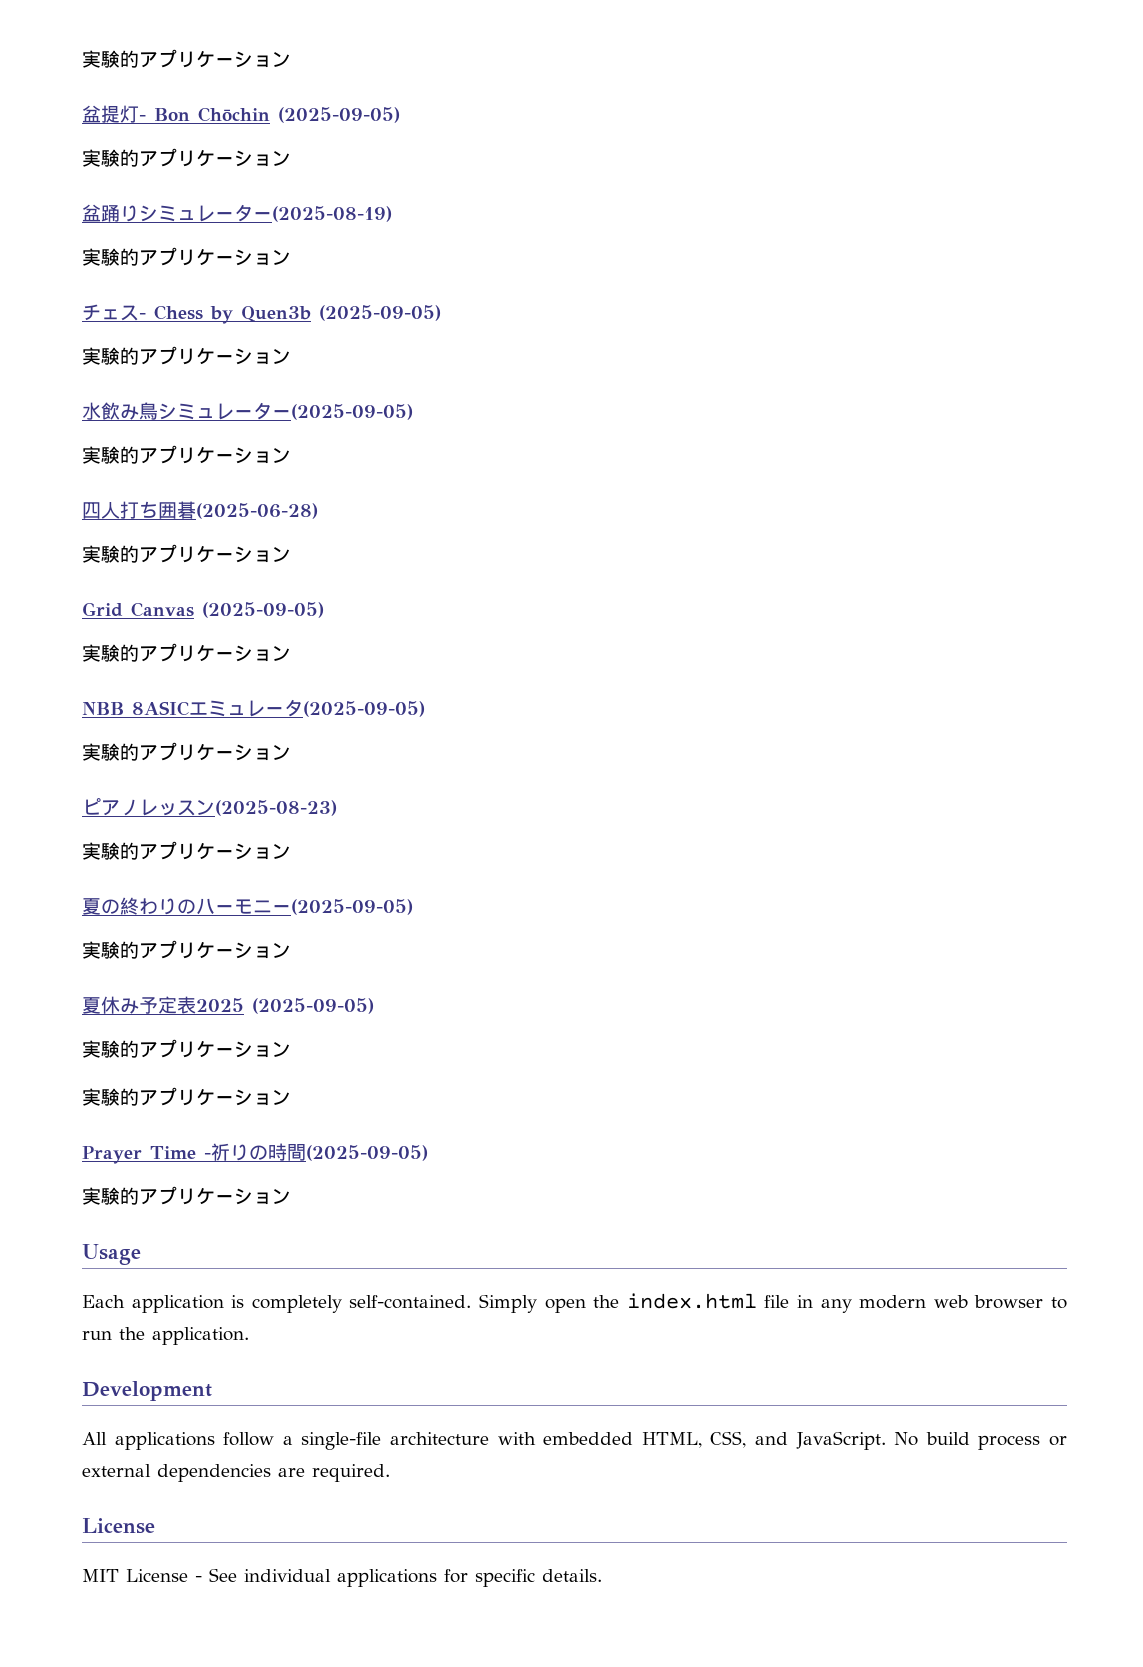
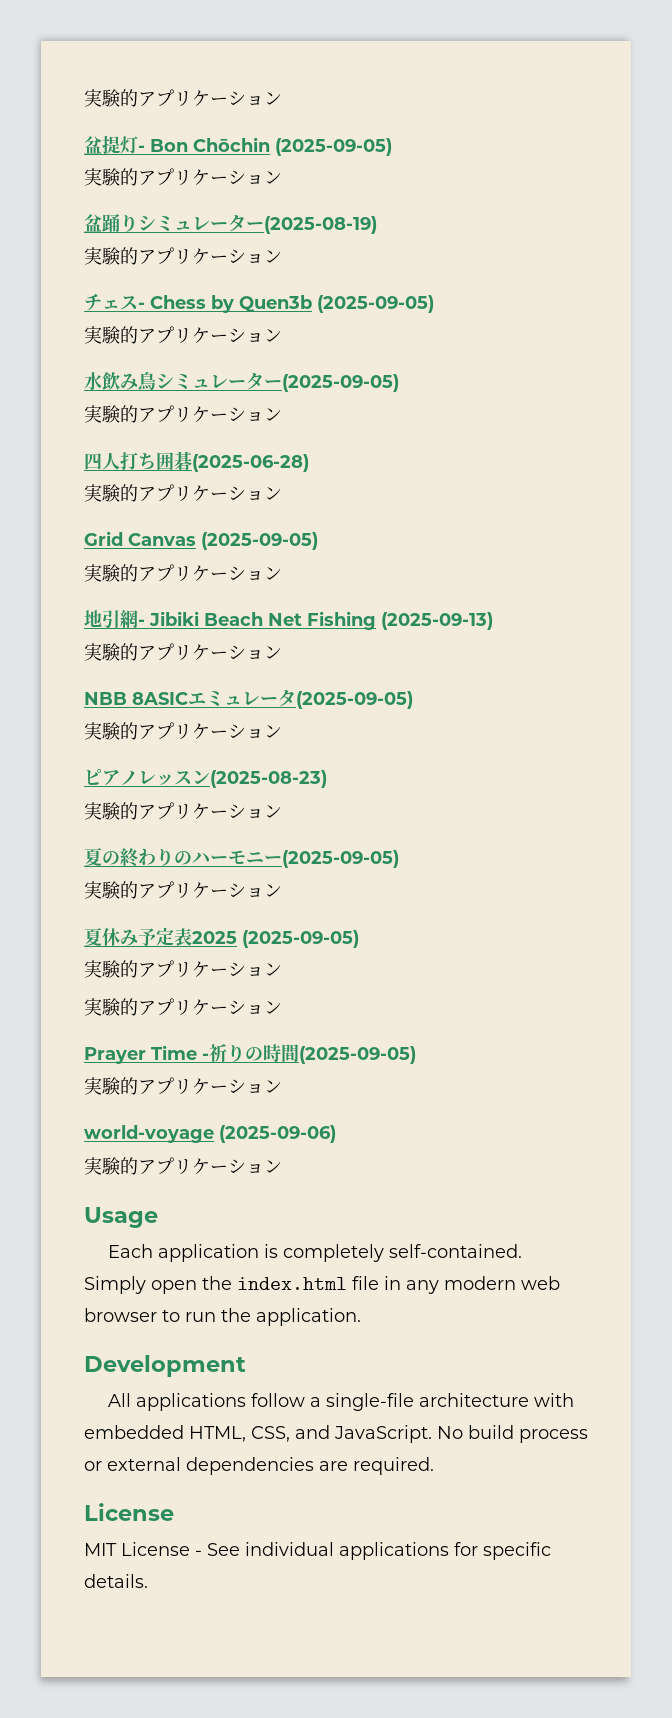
(291, 653) none -> [84,610,493,630] [84,643,282,661] // 地引網- Jibiki Beach Net Fishing (2025-09-13) // 実験的アプリケーション
(291, 1196) none -> [84,1125,336,1143] [84,1157,282,1175] // world-voyage (2025-09-06) // 実験的アプリケーション

